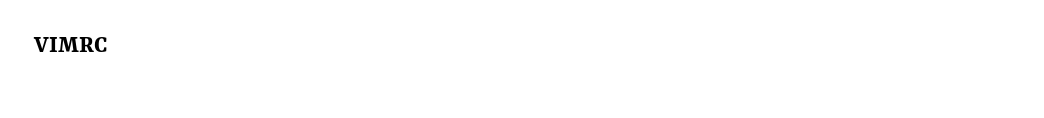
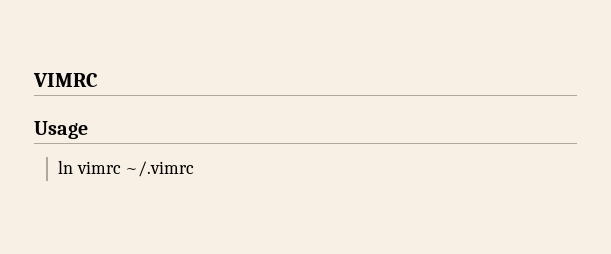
(107, 44) none -> [34,121,88,139] [57,160,195,177] // Usage // ln vimrc ~/.vimrc

